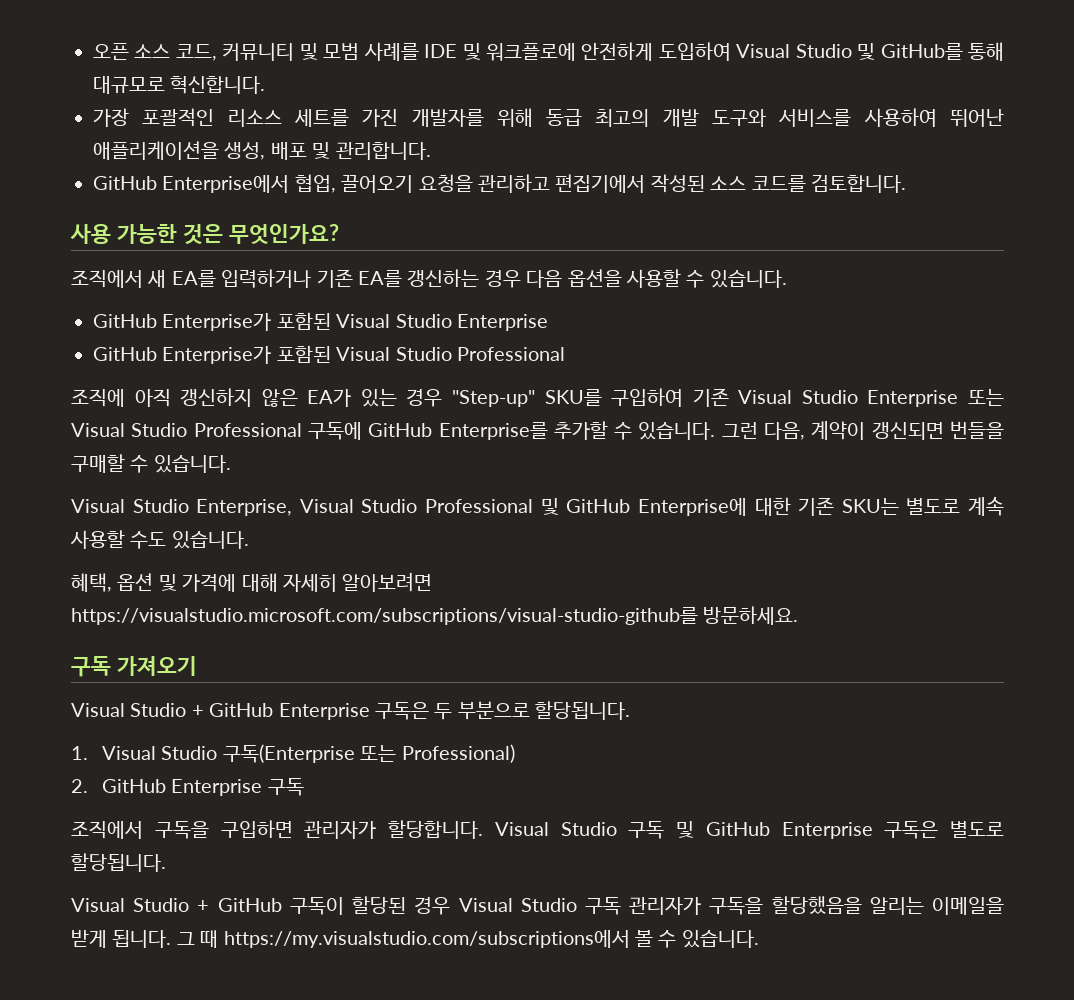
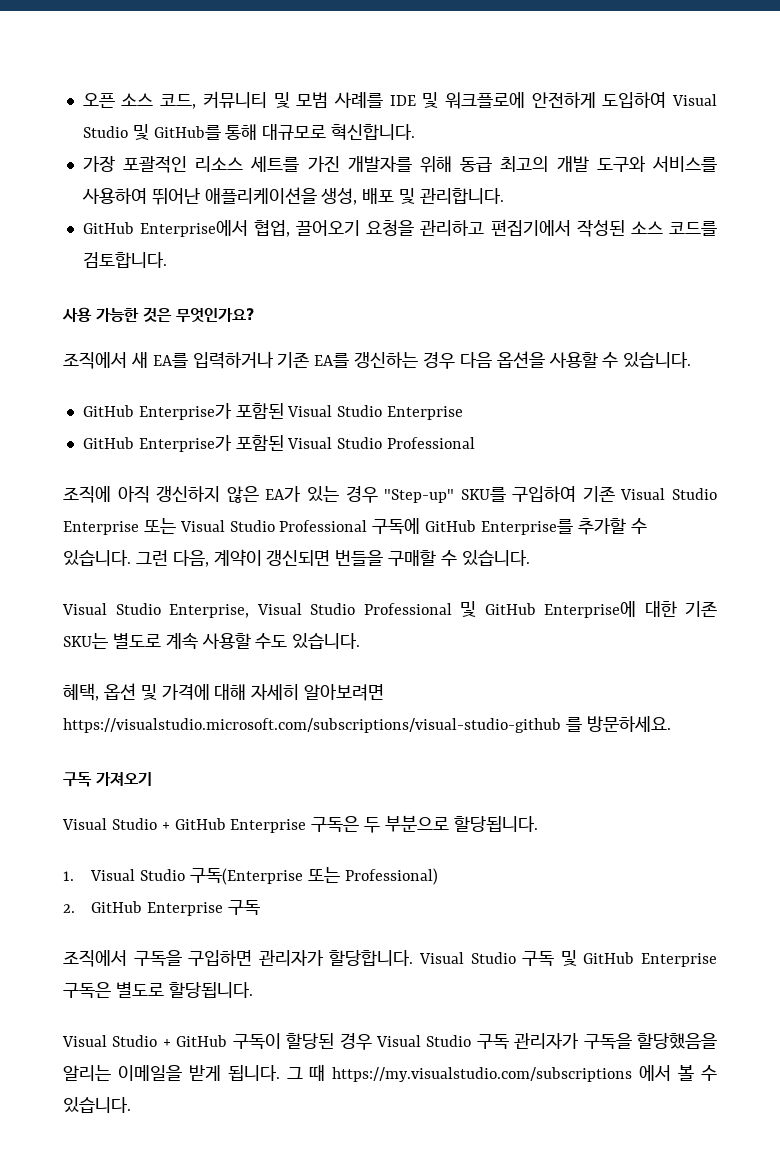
[71,607,698,625] https://visualstudio.microsoft.com/subscriptions/visual-studio-github를 -> [63,717,582,733] https://visualstudio.microsoft.com/subscriptions/visual-studio-github 를
[223,930,630,948] https://my.visualstudio.com/subscriptions에서 -> [332,1065,672,1082] https://my.visualstudio.com/subscriptions 에서

